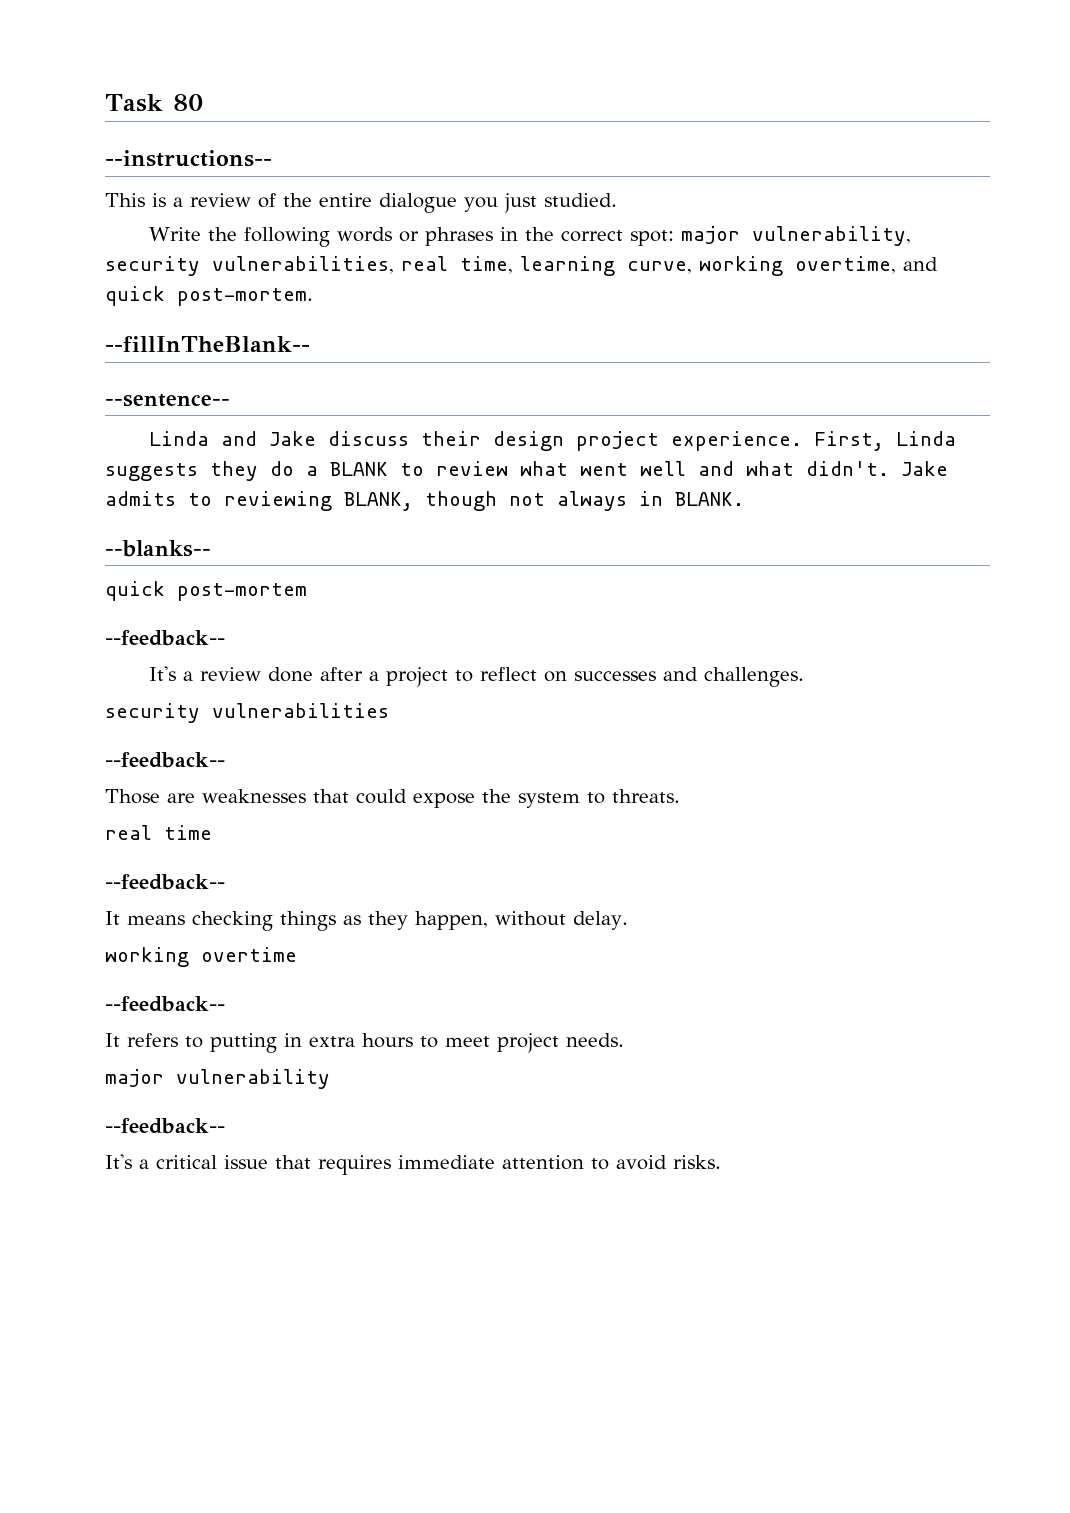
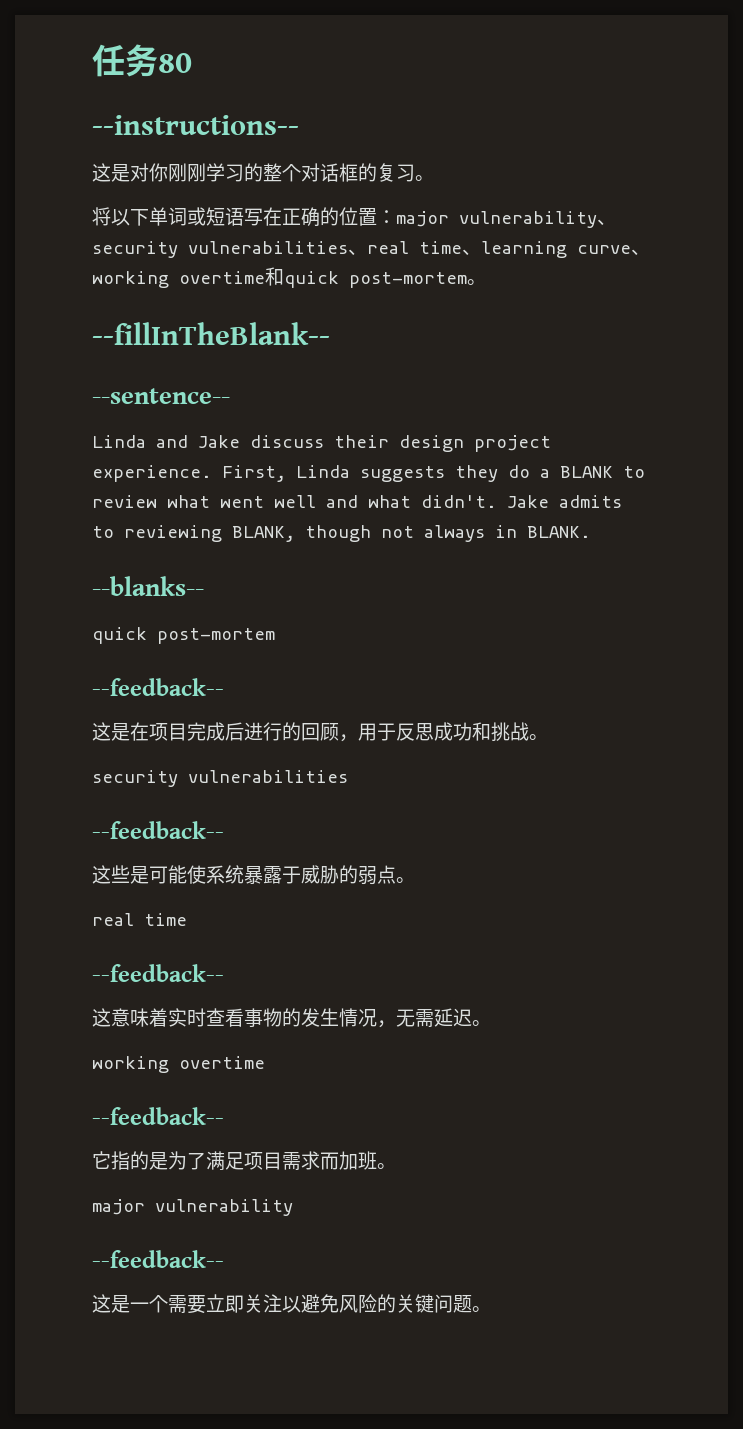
[105,94,163,112] Task -> [92,44,158,77] 任务
[105,193,617,213] [149,226,912,247] [105,256,938,276] [105,286,313,306] This is a review of the entire dialogue you just studied. // Write the following words or phrases in the correct spot: major vulnerability, security vulnerabilities, real time, learning curve, working overtime, and quick post-mortem. -> [92,163,434,182] [92,207,616,228] [92,241,650,258] [92,267,486,288] 这是对你刚刚学习的整个对话框的复习。 // 将以下单词或短语写在正确的位置：major vulnerability、security vulnerabilities、real time、learning curve、working overtime和quick post-mortem。
[149,666,805,687] [105,703,389,723] [105,752,225,768] [105,789,680,808] [105,825,212,840] [105,874,225,890] [105,911,628,931] [105,947,297,967] [105,996,225,1012] [105,1033,624,1053] [105,1069,330,1089] [105,1118,225,1134] [105,1154,721,1175] It's a review done after a project to reflect on successes and challenges. // security vulnerabilities // --feedback-- // Those are weaknesses that could expose the system to threats. // real time // --feedback-- // It means checking things as they happen, without delay. // working overtime // --feedback-- // It refers to putting in extra hours to meet project needs. // major vulnerability // --feedback-- // It's a critical issue that requires immediate attention to avoid risks. -> [92,722,548,742] [92,770,348,787] [92,821,224,839] [92,865,415,885] [92,913,187,926] [92,964,224,982] [92,1008,491,1028] [92,1056,265,1073] [92,1107,224,1125] [92,1151,396,1170] [92,1199,293,1216] [92,1250,224,1268] [92,1294,491,1314] 这是在项目完成后进行的回顾，用于反思成功和挑战。 // security vulnerabilities // --feedback-- // 这些是可能使系统暴露于威胁的弱点。 // real time // --feedback-- // 这意味着实时查看事物的发生情况，无需延迟。 // working overtime // --feedback-- // 它指的是为了满足项目需求而加班。 // major vulnerability // --feedback-- // 这是一个需要立即关注以避免风险的关键问题。

